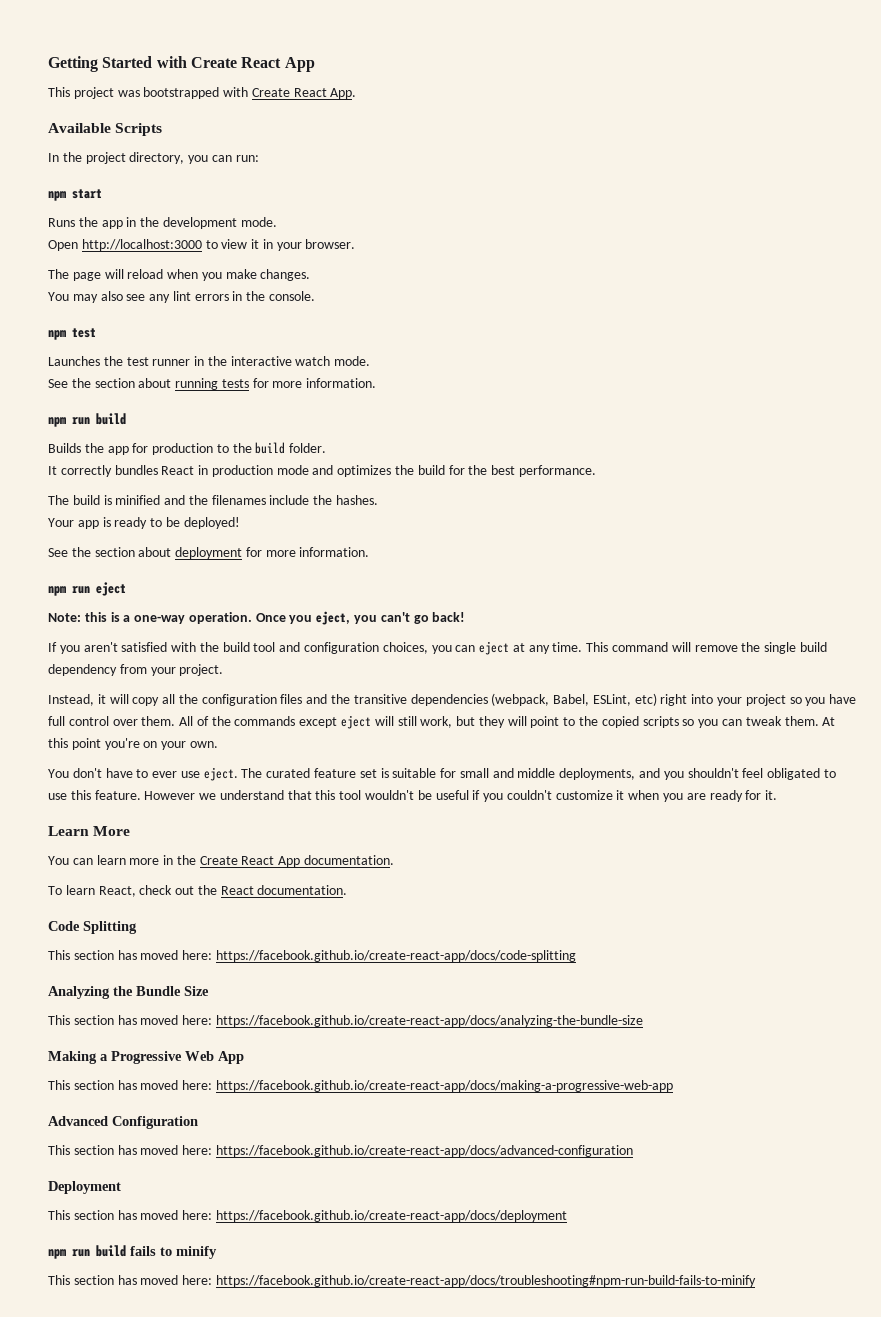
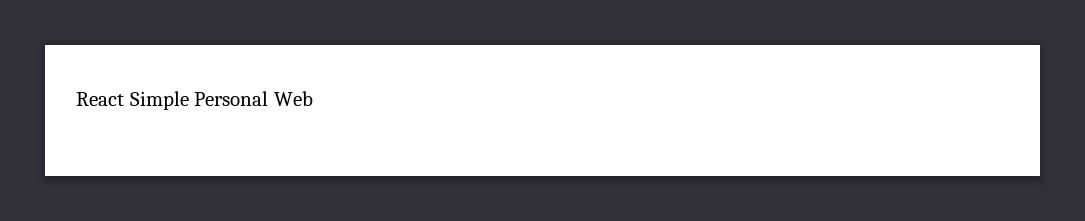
[48,56,315,72] [48,87,357,99] [48,123,163,136] [48,152,259,164] [48,189,102,201] [48,217,277,229] [48,239,356,251] [48,269,311,281] [48,291,316,303] [48,328,96,340] [48,356,371,366] [48,378,377,390] [48,413,126,427] [48,442,327,455] [48,465,596,477] [48,495,379,505] [48,517,240,529] [48,547,370,559] [48,582,126,596] [48,611,466,625] [48,641,827,655] [48,664,224,676] [48,693,857,706] [48,715,836,729] [48,738,218,750] [48,767,836,781] [48,790,778,802] [48,826,131,836] [48,855,395,867] [48,885,348,897] [48,921,137,934] [48,950,576,962] [48,986,209,999] [48,1015,643,1027] [48,1051,244,1064] [48,1080,673,1092] [48,1116,198,1129] [48,1145,633,1157] [48,1181,121,1194] [48,1210,567,1222] [48,1245,217,1259] [48,1275,756,1287] Getting Started with Create React App // This project was bootstrapped with Create React App. // Available Scripts // In the project directory, you can run: // npm start // Runs the app in the development mode. // Open http://localhost:3000 to view it in your browser. // The page will reload when you make changes. // You may also see any lint errors in the console. // npm test // Launches the test runner in the interactive watch mode. // See the section about running tests for more information. // npm run build // Builds the app for production to the build folder. // It correctly bundles React in production mode and optimizes the build for the best performance. // The build is minified and the filenames include the hashes. // Your app is ready to be deployed! // See the section about deployment for more information. // npm run eject // Note: this is a one-way operation. Once you eject, you can't go back! // If you aren't satisfied with the build tool and configuration choices, you can eject at any time. This command will remove the single build dependency from your project. // Instead, it will copy all the configuration files and the transitive dependencies (webpack, Babel, ESLint, etc) right into your project so you have full control over them. All of the commands except eject will still work, but they will point to the copied scripts so you can tweak them. At this point you're on your own. // You don't have to ever use eject. The curated feature set is suitable for small and middle deployments, and you shouldn't feel obligated to use this feature. However we understand that this tool wouldn't be useful if you couldn't customize it when you are ready for it. // Learn More // You can learn more in the Create React App documentation. // To learn React, check out the React documentation. // Code Splitting // This section has moved here: https://facebook.github.io/create-react-app/docs/code-splitting // Analyzing the Bundle Size // This section has moved here: https://facebook.github.io/create-react-app/docs/analyzing-the-bundle-size // Making a Progressive Web App // This section has moved here: https://facebook.github.io/create-react-app/docs/making-a-progressive-web-app // Advanced Configuration // This section has moved here: https://facebook.github.io/create-react-app/docs/advanced-configuration // Deployment // This section has moved here: https://facebook.github.io/create-react-app/docs/deployment // npm run build fails to minify // This section has moved here: https://facebook.github.io/create-react-app/docs/troubleshooting#npm-run-build-fails-to-minify -> [76,91,313,110] React Simple Personal Web

